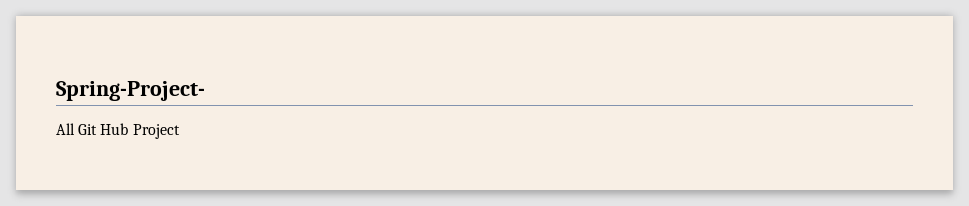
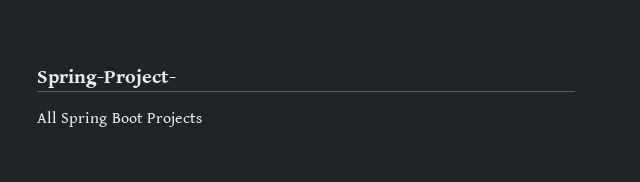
[78,123,180,139] Git Hub Project -> [61,112,202,127] Spring Boot Projects

